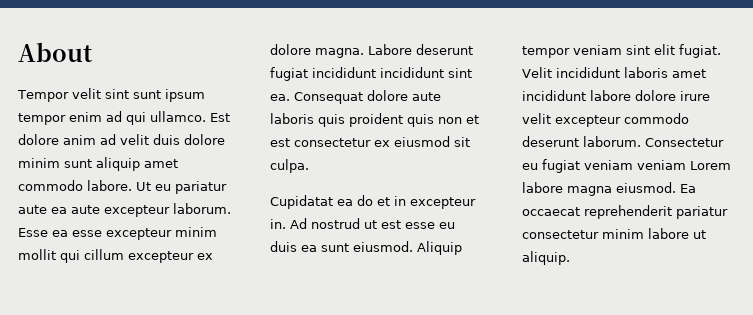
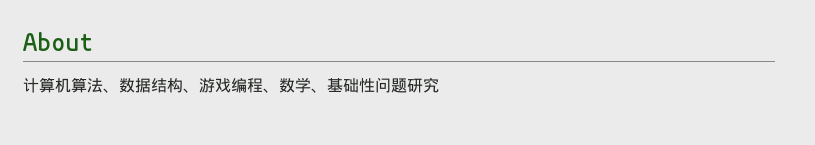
[17,88,205,102] [18,111,230,125] [18,134,225,145] [18,157,178,171] [18,180,227,194] [18,203,231,217] [18,227,217,240] [18,249,213,263] [270,44,473,58] [270,67,472,81] [270,90,441,104] [270,113,479,127] [270,136,470,147] [270,159,309,173] [270,195,476,209] [270,218,455,229] [270,241,462,255] [522,44,721,58] [522,67,706,78] [522,90,710,101] [522,113,689,127] [522,136,724,147] [522,159,731,173] [522,182,696,196] [522,205,728,219] [522,228,706,239] [522,251,570,265] Tempor velit sint sunt ipsum tempor enim ad qui ullamco. Est dolore anim ad velit duis dolore minim sunt aliquip amet commodo labore. Ut eu pariatur aute ea aute excepteur laborum. Esse ea esse excepteur minim mollit qui cillum excepteur ex dolore magna. Labore deserunt fugiat incididunt incididunt sint ea. Consequat dolore aute laboris quis proident quis non et est consectetur ex eiusmod sit culpa. // Cupidatat ea do et in excepteur in. Ad nostrud ut est esse eu duis ea sunt eiusmod. Aliquip tempor veniam sint elit fugiat. Velit incididunt laboris amet incididunt labore dolore irure velit excepteur commodo deserunt laborum. Consectetur eu fugiat veniam veniam Lorem labore magna eiusmod. Ea occaecat reprehenderit pariatur consectetur minim labore ut aliquip. -> [23,77,439,93] 计算机算法、数据结构、游戏编程、数学、基础性问题研究

